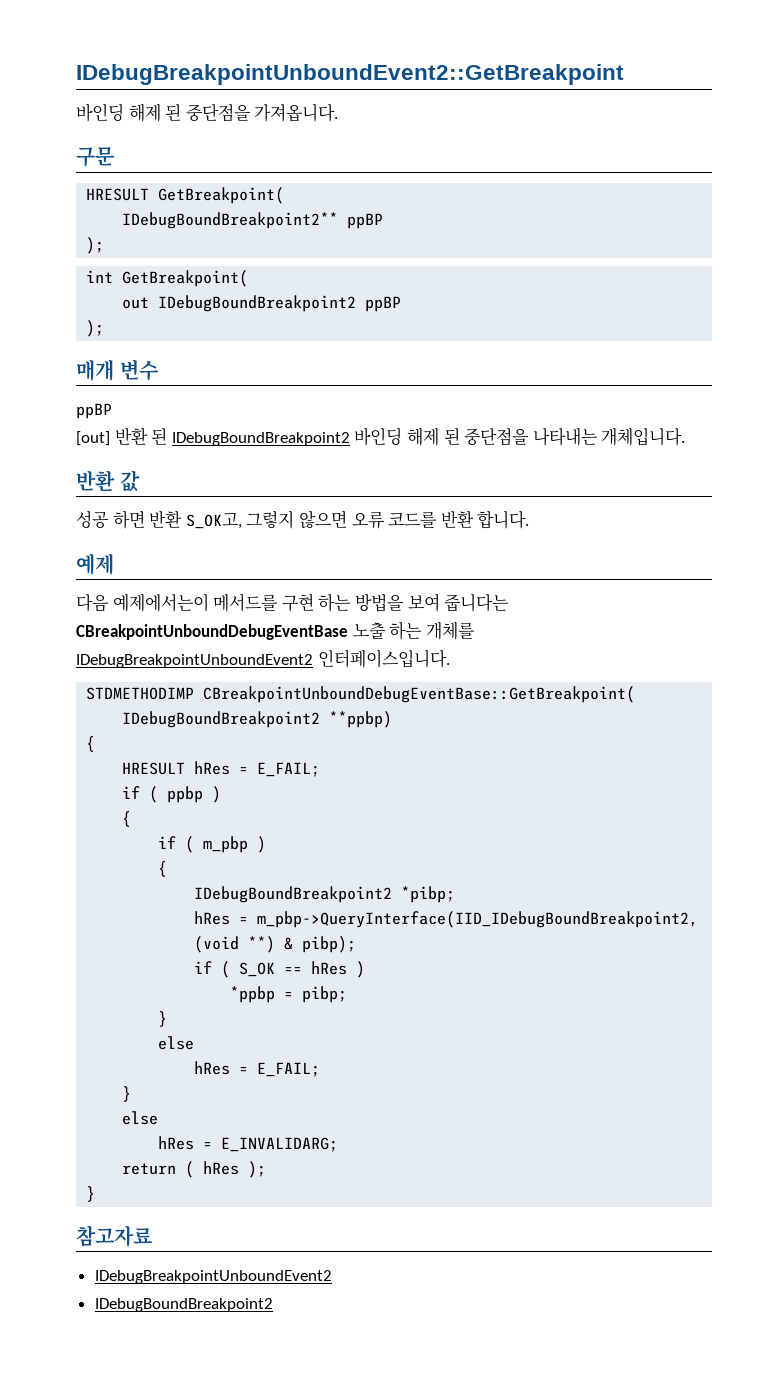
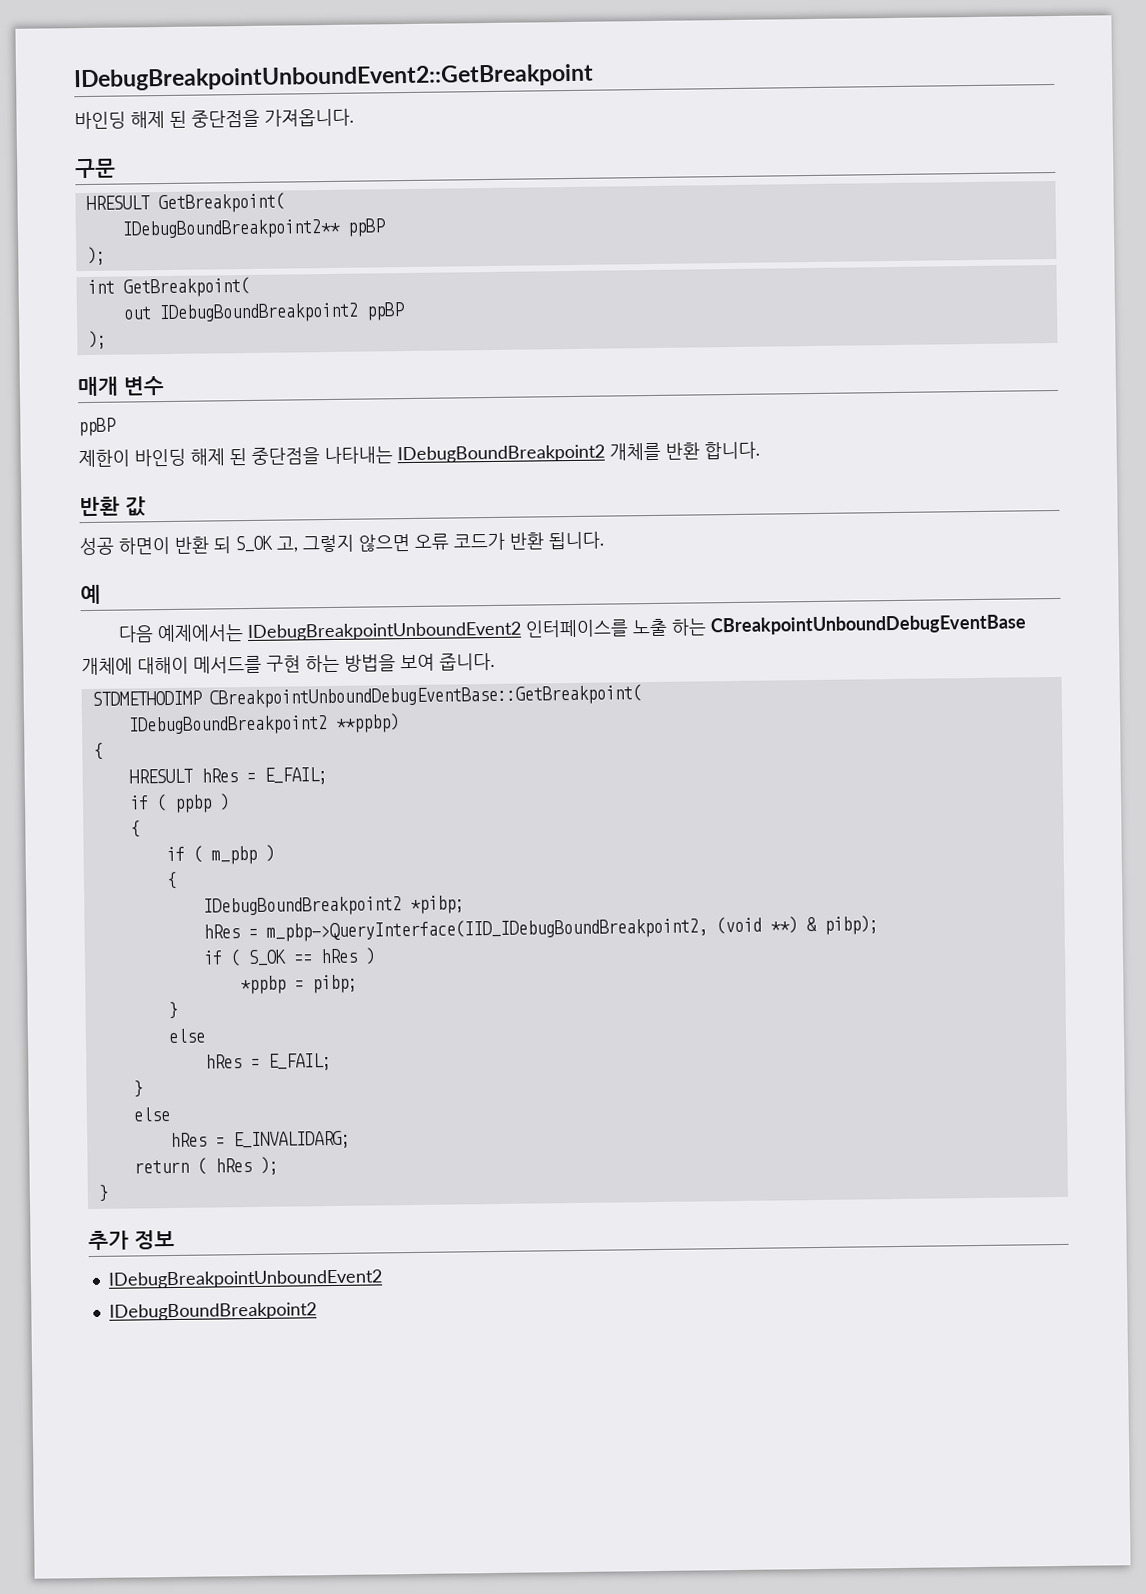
[76,428,350,446] [out] 반환 된 IDebugBoundBreakpoint2 -> [78,449,130,468] 제한이
[601,427,686,446] 개체입니다. -> [397,441,760,464] IDebugBoundBreakpoint2 개체를 반환 합니다.
[112,510,530,529] [76,553,114,575] [76,593,209,612] 하면 반환 S_OK고, 그렇지 않으면 오류 코드를 반환 합니다. // 예제 // 다음 예제에서는이 -> [118,531,604,555] [80,584,101,605] [117,614,1026,643] [81,656,189,676] 하면이 반환 되 S_OK 고, 그렇지 않으면 오류 코드가 반환 됩니다. // 예 // 다음 예제에서는 IDebugBreakpointUnboundEvent2 인터페이스를 노출 하는 CBreakpointUnboundDebugEventBase 개체에 대해이
[444,594,510,612] [76,621,475,640] [76,649,450,668] 줍니다는 CBreakpointUnboundDebugEventBase 노출 하는 개체를 IDebugBreakpointUnboundEvent2 인터페이스입니다. -> [439,652,495,671] 줍니다.
[76,1225,152,1247] 참고자료 -> [88,1229,175,1251] 추가 정보

